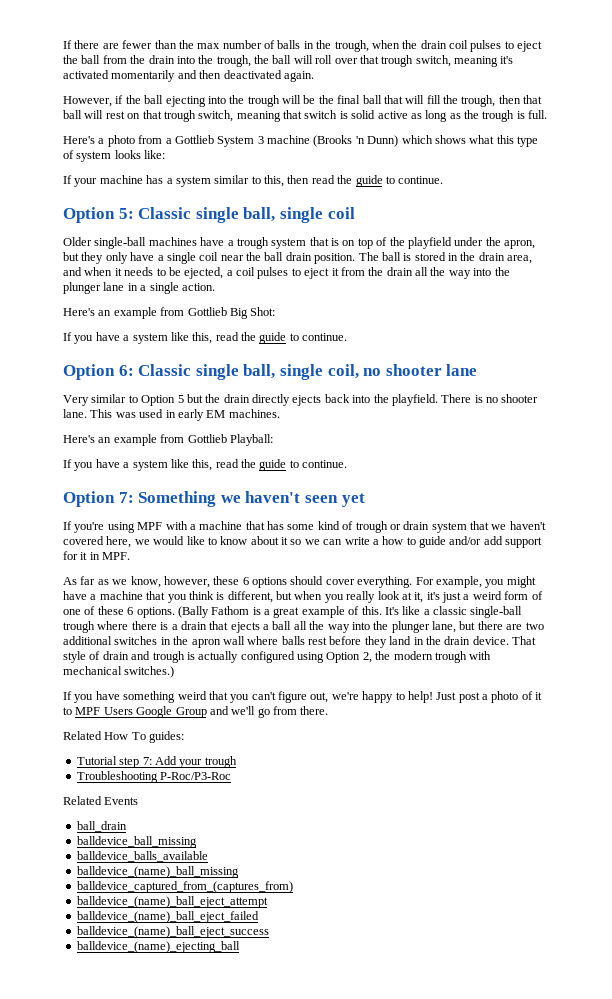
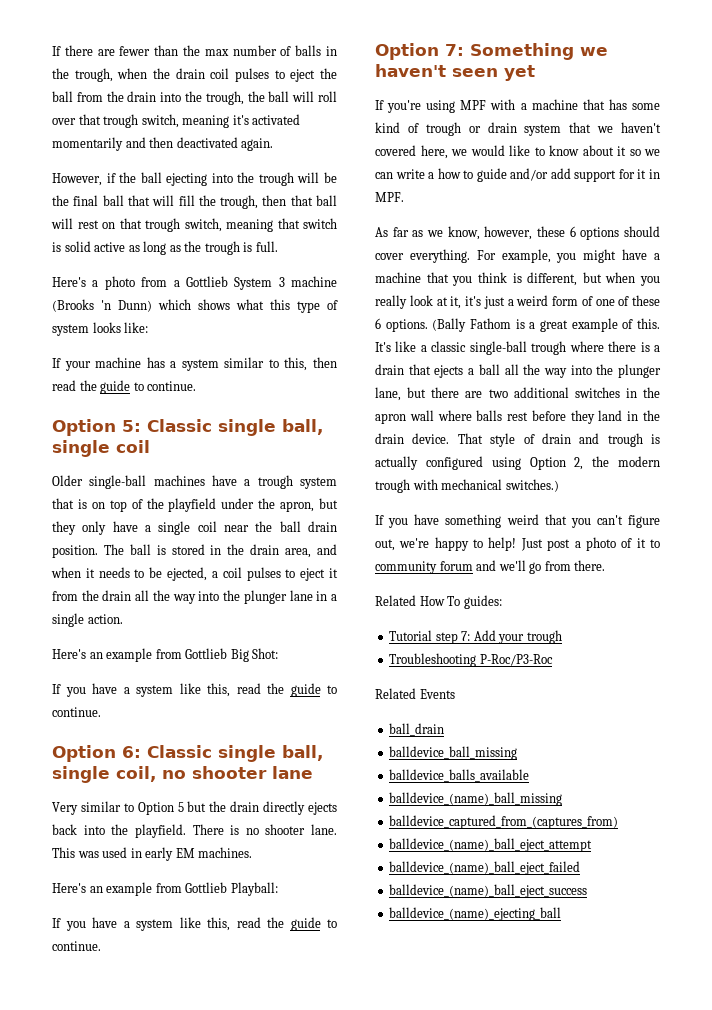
[75,706,207,718] MPF Users Google Group -> [375,561,473,574] community forum

